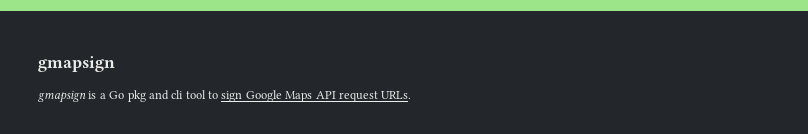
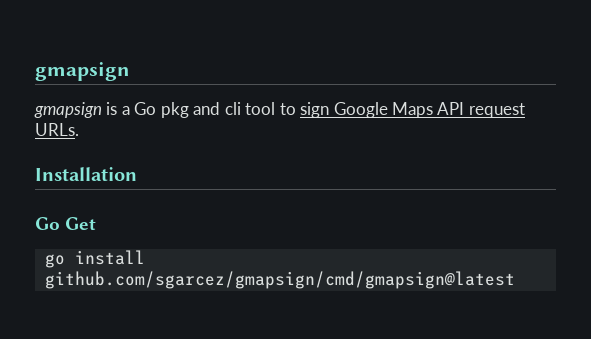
(412, 95) none -> [35,167,137,181] [35,217,97,230] [44,250,145,268] [44,271,515,289] // Installation // Go Get // go install github.com/sgarcez/gmapsign/cmd/gmapsign@latest

